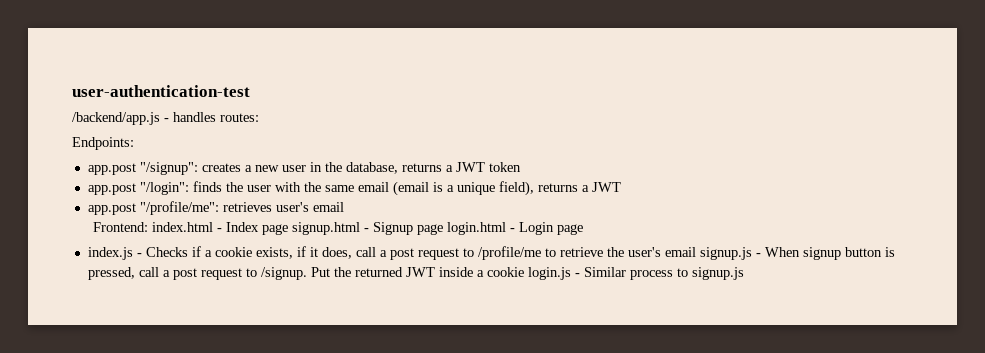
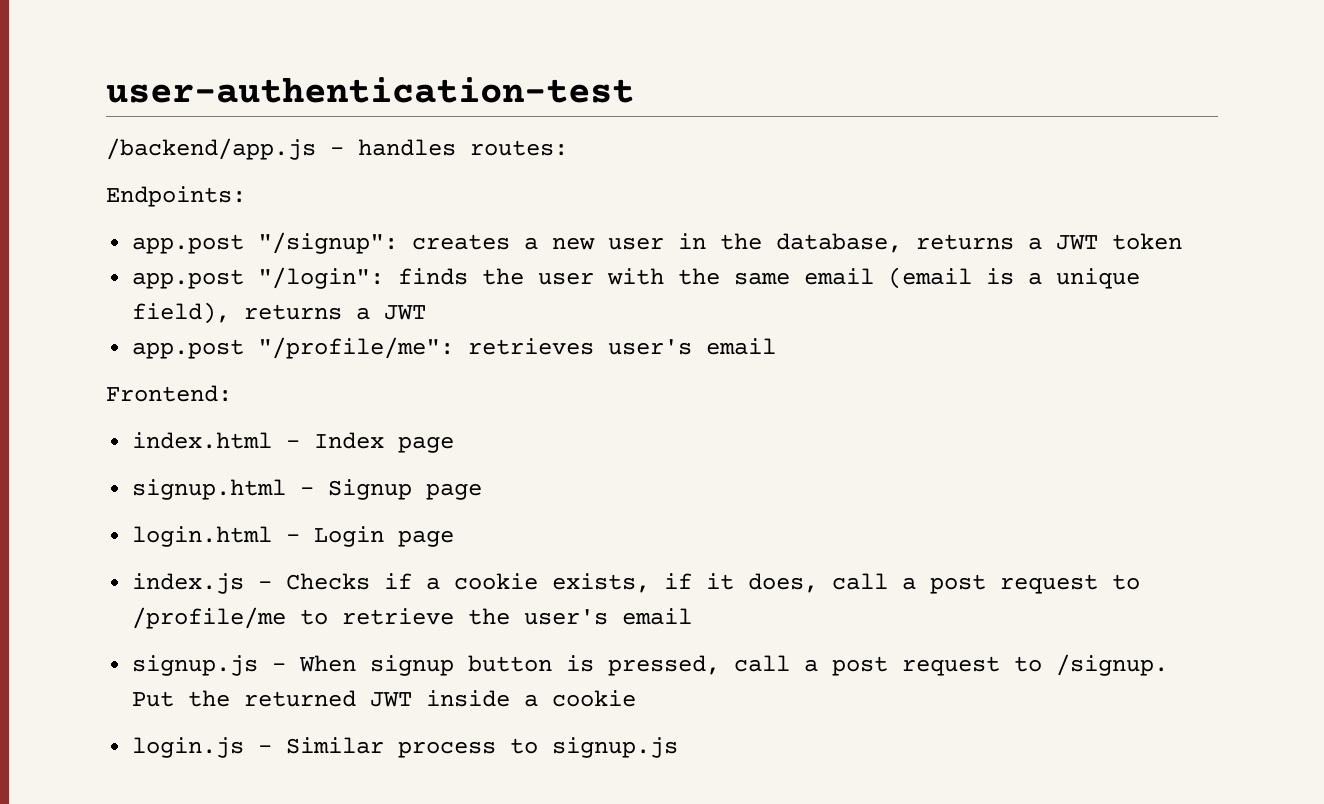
(148, 227) none -> (232, 393) //
(288, 229) none -> (455, 444) //
(443, 229) none -> (483, 491) //
(696, 252) none -> (693, 616) //
(524, 272) none -> (637, 698) //

